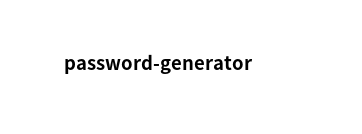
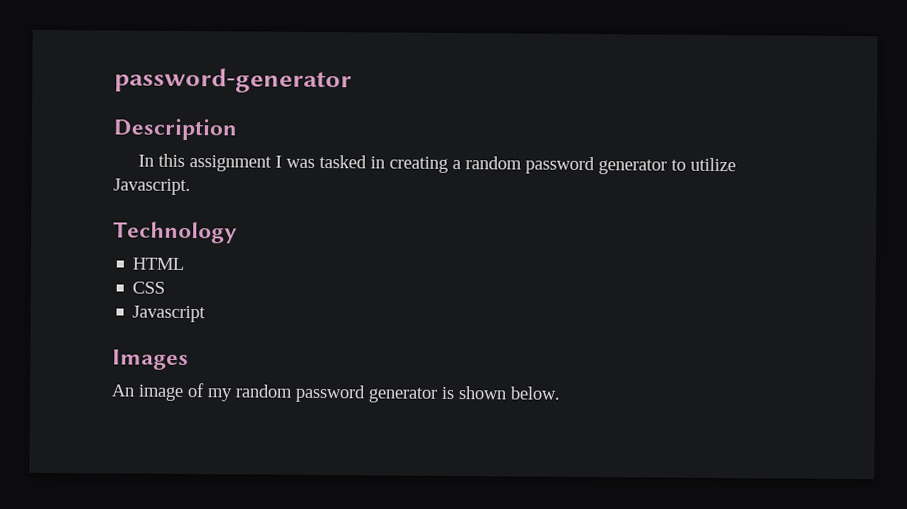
(253, 64) none -> [113,118,238,141] [138,153,737,175] [113,178,191,196] [113,221,237,244] [132,257,185,270] [132,281,166,294] [132,305,207,323] [112,349,189,371] [111,383,561,403] // Description // In this assignment I was tasked in creating a random password generator to utilize Javascript. // Technology // HTML // CSS // Javascript // Images // An image of my random password generator is shown below.

